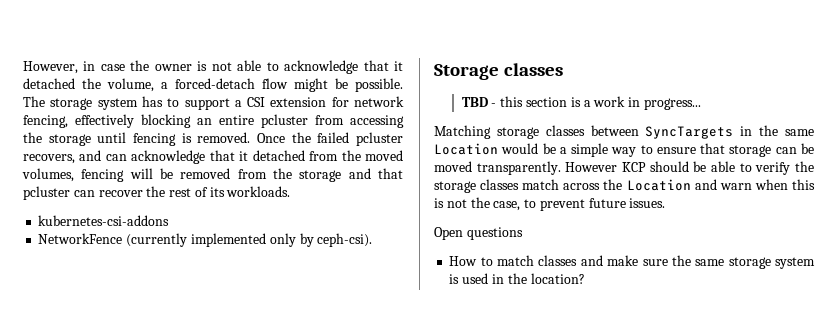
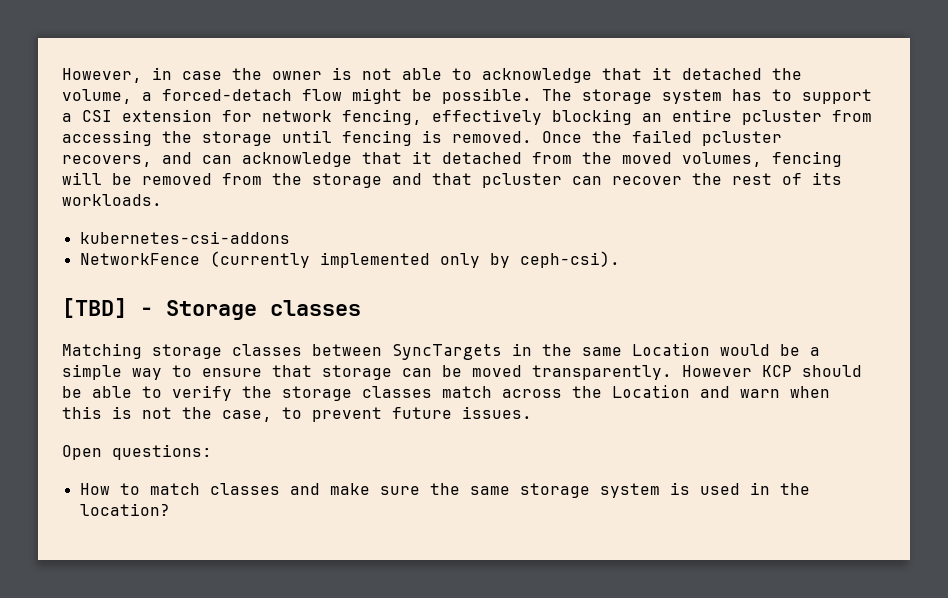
(373, 240) none -> [62,298,153,318] [TBD] -
[461,96,701,110] // TBD - this section is a work in progress... -> (361, 308) none
[466,227,523,240] questions -> [112,444,212,460] questions:

